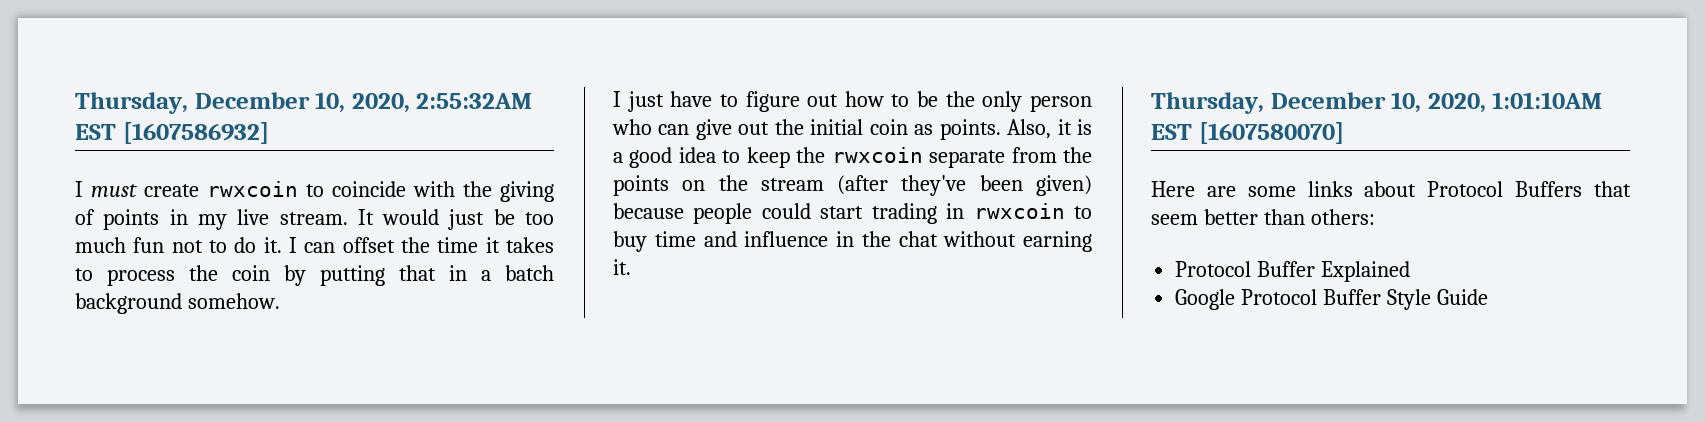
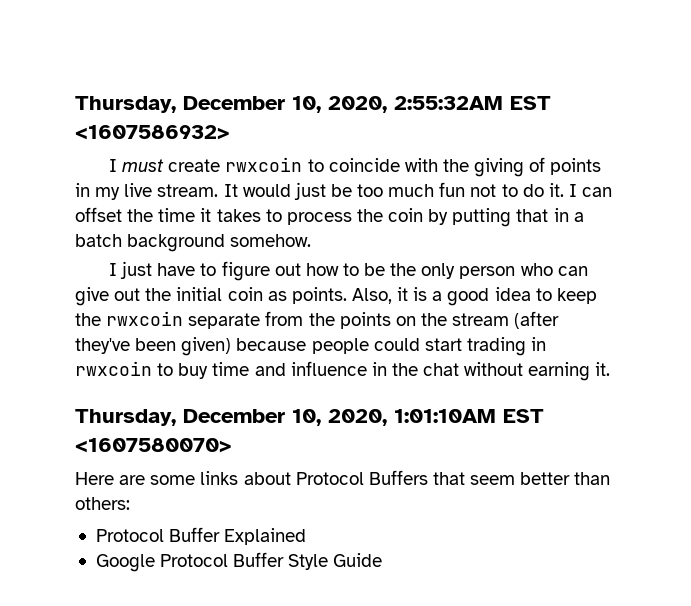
[122,122,269,144] [1607586932] -> [75,125,230,140] <1607586932>
[1198,122,1344,144] [1607580070] -> [75,438,232,453] <1607580070>

